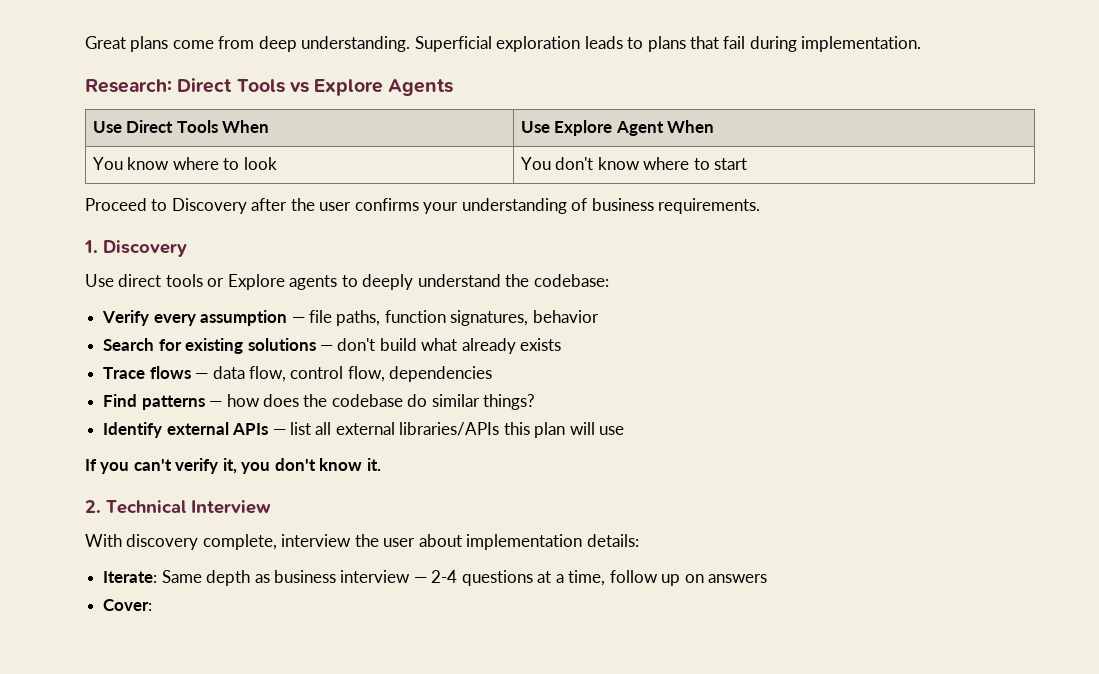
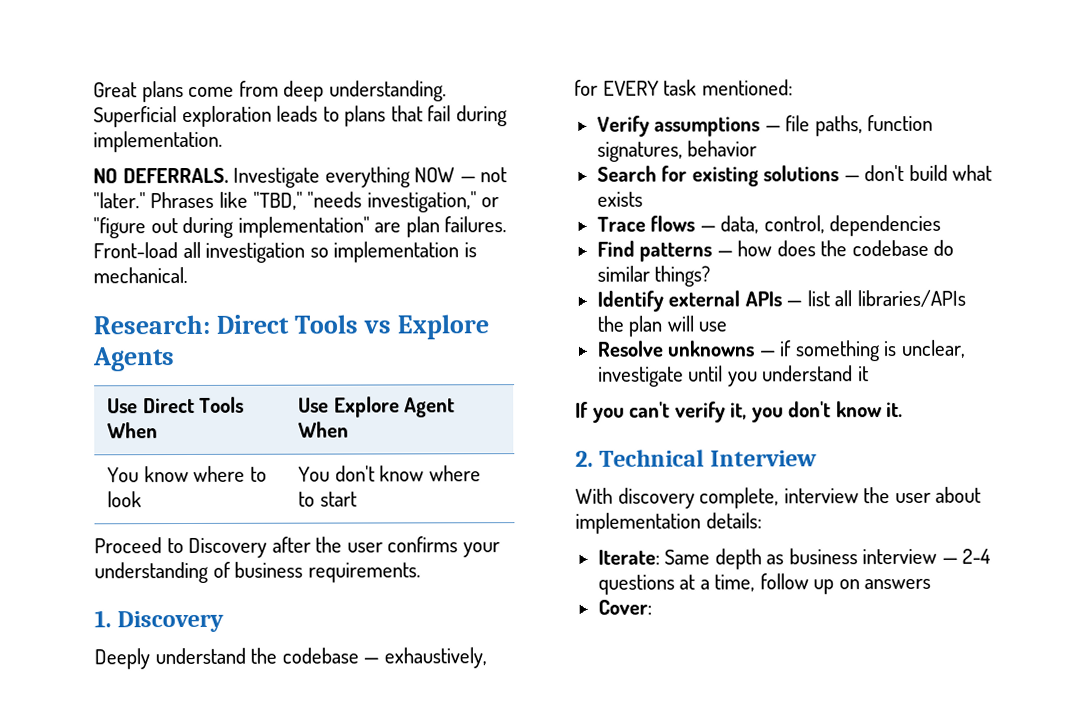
(922, 44) none -> [93,166,508,188] [93,191,500,213] [93,216,508,239] [93,241,477,263] [93,266,188,284] // NO DEFERRALS. Investigate everything NOW — not "later." Phrases like "TBD," "needs investigation," or "figure out during implementation" are plan failures. Front-load all investigation so implementation is mechanical.
[85,274,609,290] Use direct tools or Explore agents to deeply understand the codebase: -> [94,647,487,670] [574,79,793,96] Deeply understand the codebase — exhaustively, for EVERY task mentioned:
[153,310,288,326] every assumption -> [654,116,761,137] assumptions
[461,338,516,354] already -> (993, 172) none
[212,366,385,382] data flow, control flow, -> [720,215,825,234] data, control,
[335,422,530,436] external libraries/APIs this -> [856,289,966,308] [596,315,624,332] libraries/APIs the
(625, 430) none -> [596,339,966,362] [597,365,869,387] // Resolve unknowns — if something is unclear, investigate until you understand it

